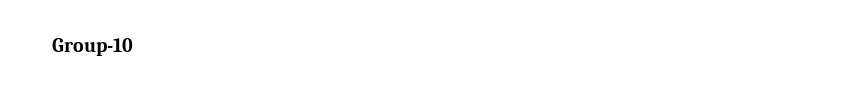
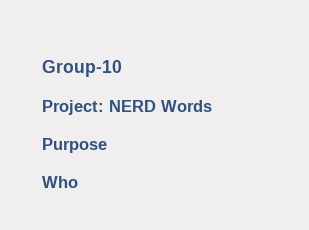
(133, 47) none -> [42,100,212,115] [42,138,107,153] [42,176,78,188] // Project: NERD Words // Purpose // Who

